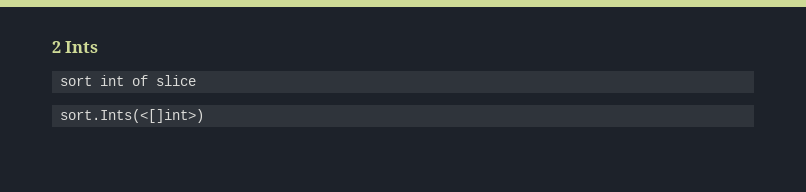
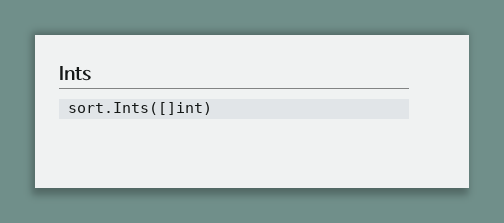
[52,41,61,53] 2 -> (59, 73) none
[59,75,196,86] [59,109,204,123] sort int of slice // sort.Ints(<[]int>) -> [67,102,212,115] sort.Ints([]int)

